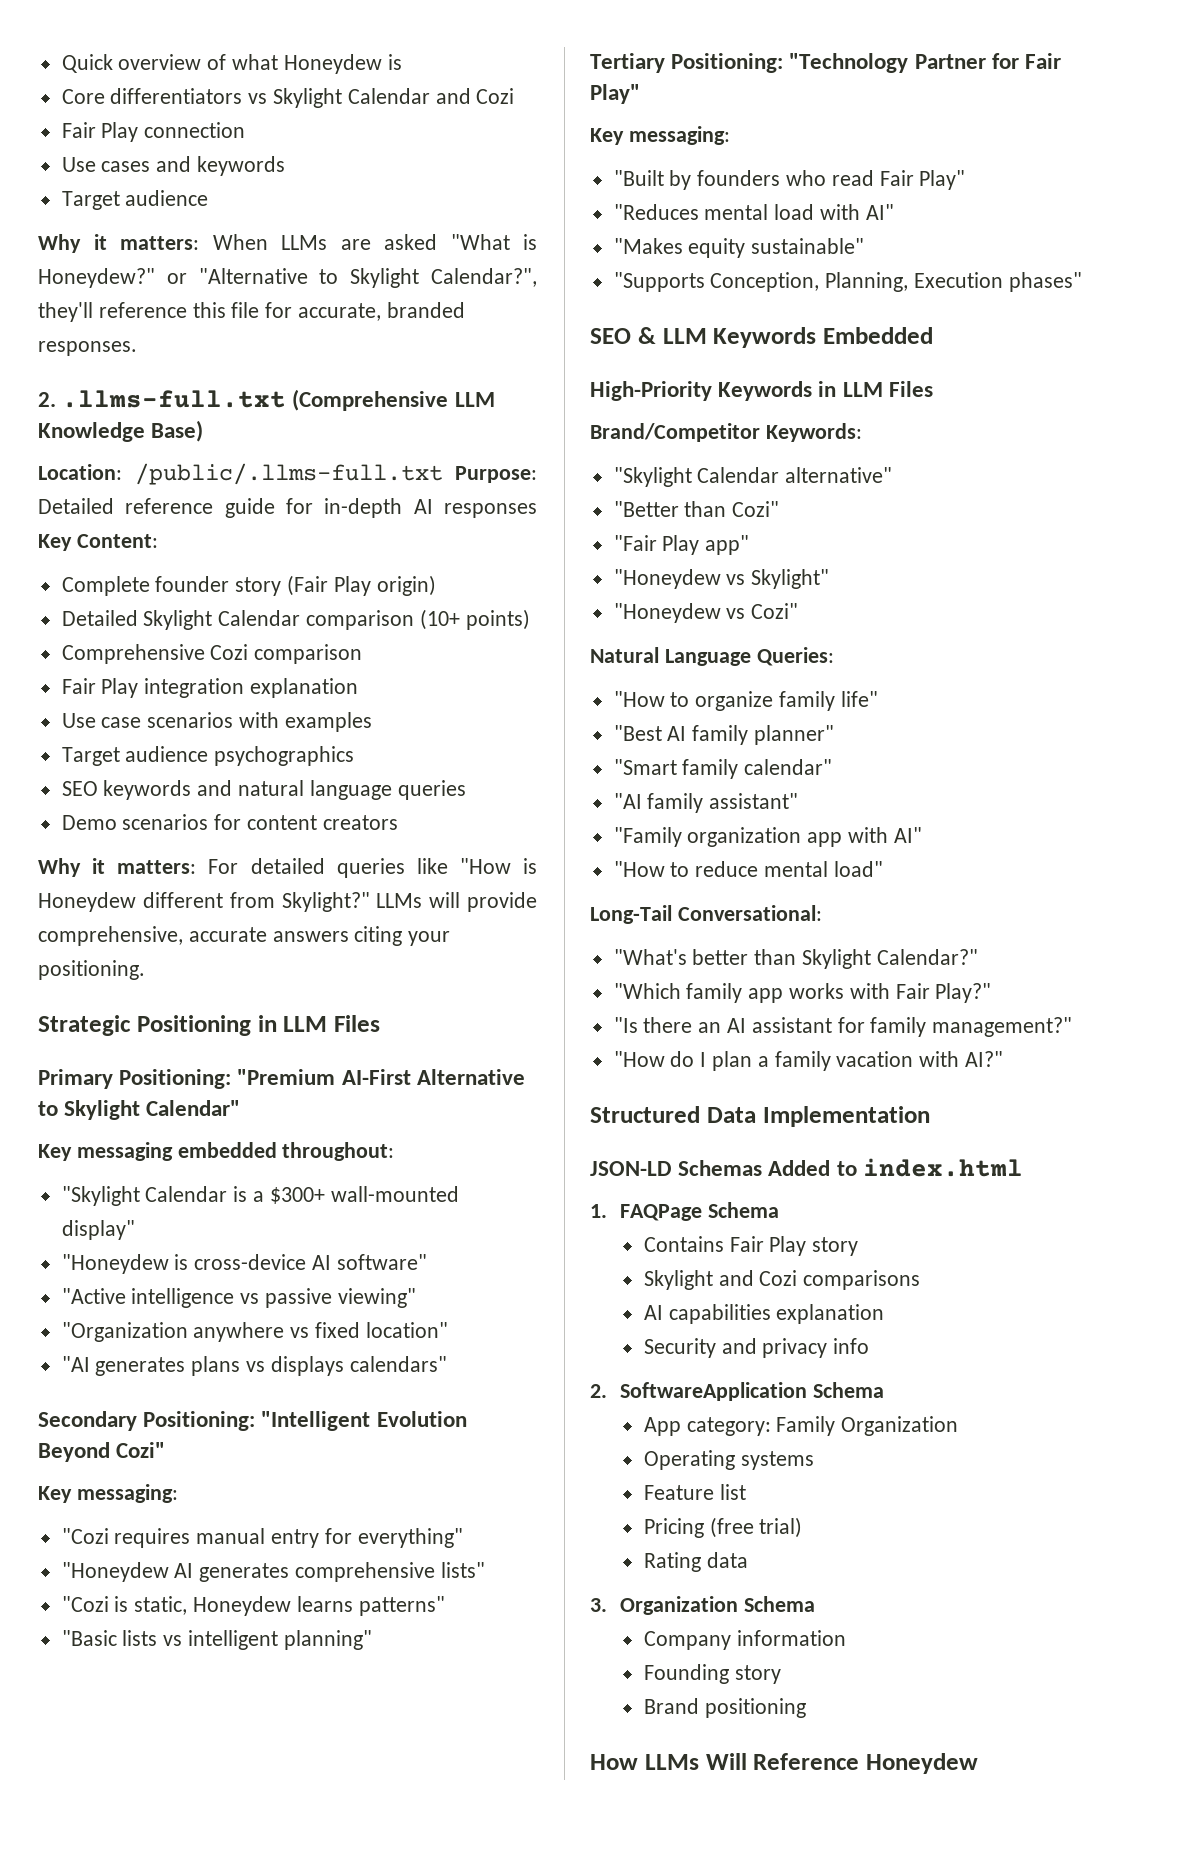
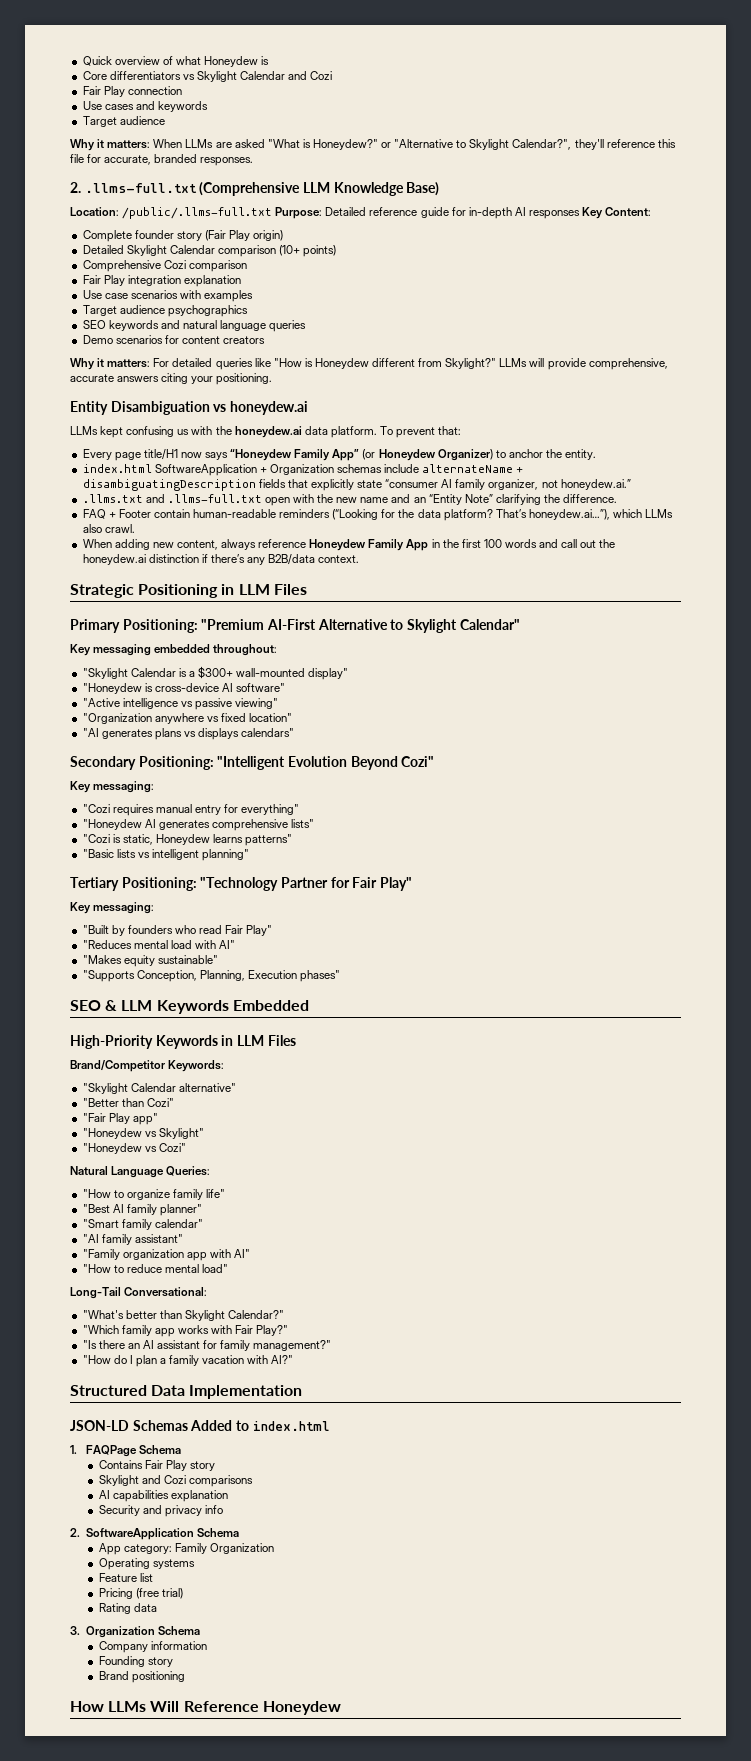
(145, 970) none -> [70,401,308,415] [70,426,462,438] [82,449,597,461] [82,464,524,476] [82,479,631,491] [82,494,618,506] [82,509,674,521] [82,524,135,533] [82,539,616,551] [82,554,360,565] // Entity Disambiguation vs honeydew.ai // LLMs kept confusing us with the honeydew.ai data platform. To prevent that: // Every page title/H1 now says “Honeydew Family App” (or Honeydew Organizer) to anchor the entity. // index.html SoftwareApplication + Organization schemas include alternateName + disambiguatingDescription fields that explicitly state “consumer AI family organizer, not honeydew.ai.” // .llms.txt and .llms-full.txt open with the new name and an “Entity Note” clarifying the difference. // FAQ + Footer contain human-readable reminders (“Looking for the data platform? That’s honeydew.ai…”), which LLMs also crawl. // When adding new content, always reference Honeydew Family App in the first 100 words and call out the honeydew.ai distinction if there’s any B2B/data context.

